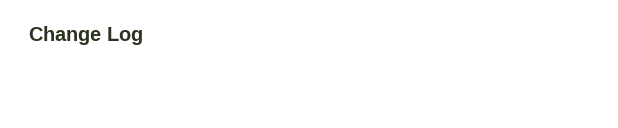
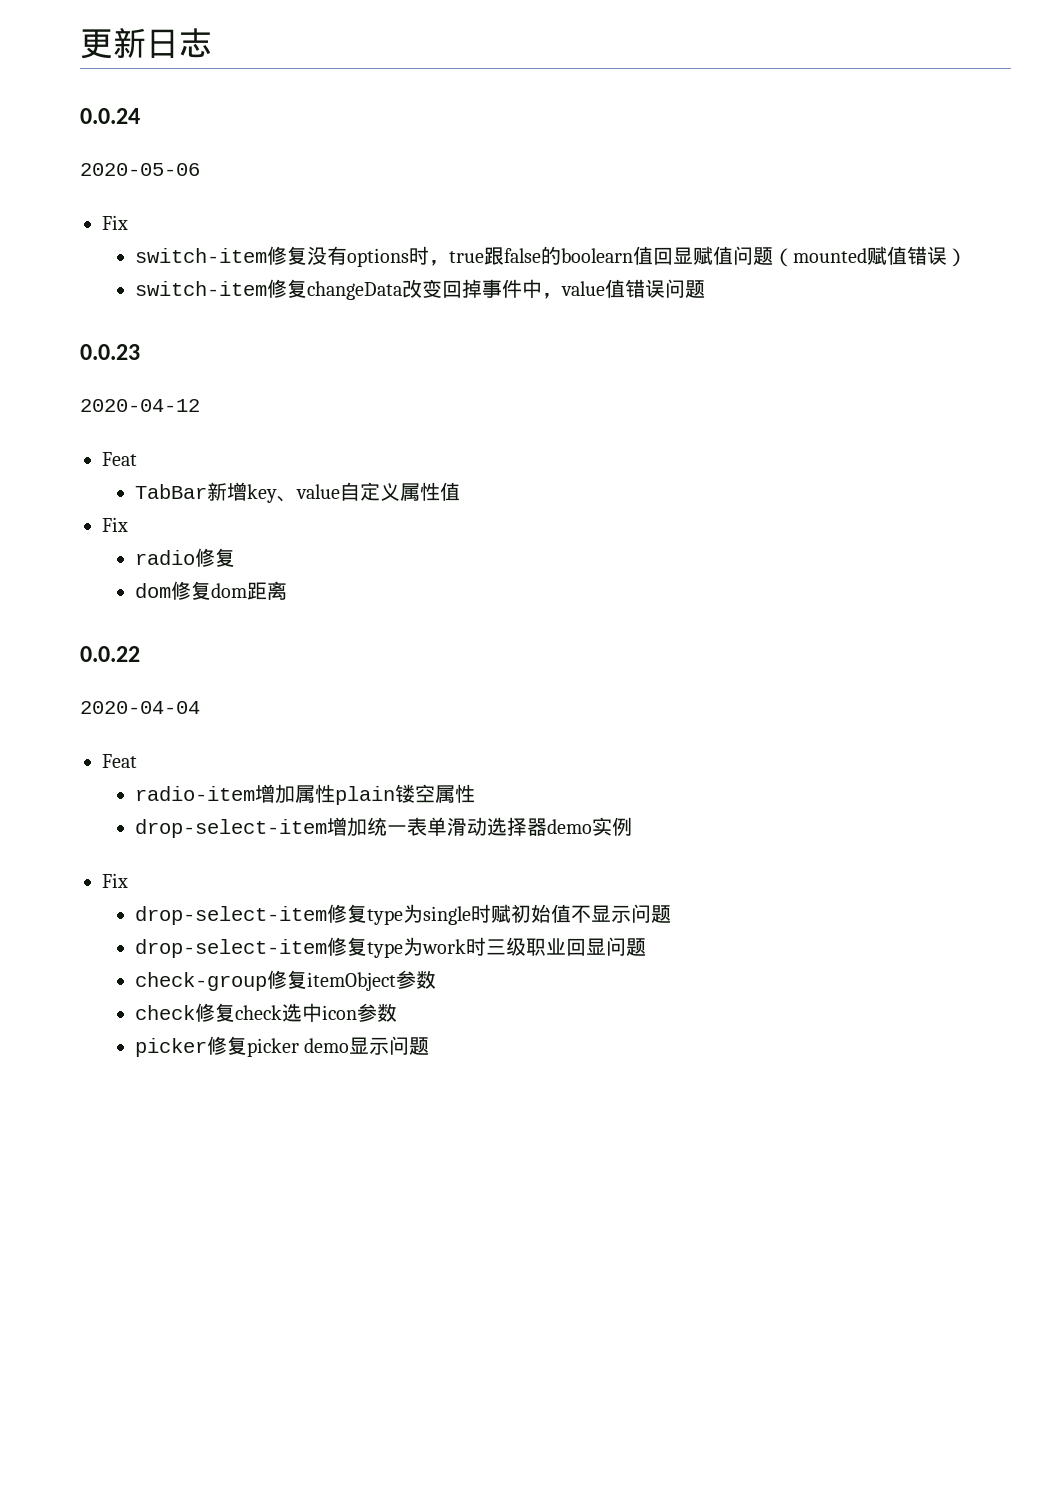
[29,26,143,45] Change Log -> [80,28,212,59] [80,108,140,124] [80,163,200,176] [102,215,128,230] [134,246,967,267] [134,279,705,300] [80,344,140,360] [80,399,200,412] [102,452,137,466] [134,482,460,503] [102,517,128,532] [134,548,235,567] [134,581,287,600] [80,646,140,662] [80,701,200,714] [102,754,137,768] [134,784,475,805] [134,817,632,838] [102,873,128,888] [134,904,671,925] [134,937,646,958] [134,970,436,991] [134,1003,397,1022] [134,1036,430,1057] 更新日志 // 0.0.24 // 2020-05-06 // Fix // switch-item修复没有options时，true跟false的boolearn值回显赋值问题（mounted赋值错误） // switch-item修复changeData改变回掉事件中，value值错误问题 // 0.0.23 // 2020-04-12 // Feat // TabBar新增key、value自定义属性值 // Fix // radio修复 // dom修复dom距离 // 0.0.22 // 2020-04-04 // Feat // radio-item增加属性plain镂空属性 // drop-select-item增加统一表单滑动选择器demo实例 // Fix // drop-select-item修复type为single时赋初始值不显示问题 // drop-select-item修复type为work时三级职业回显问题 // check-group修复itemObject参数 // check修复check选中icon参数 // picker修复picker demo显示问题

